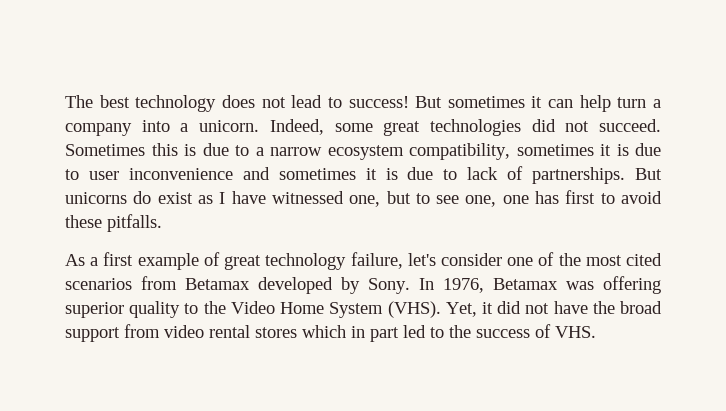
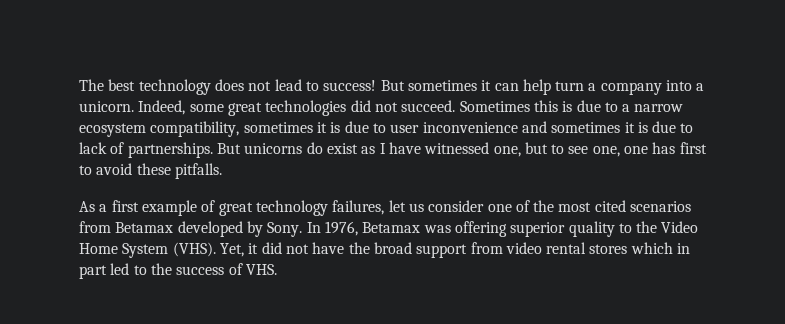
[350,252,436,269] failure, let's -> [332,200,424,215] failures, let us

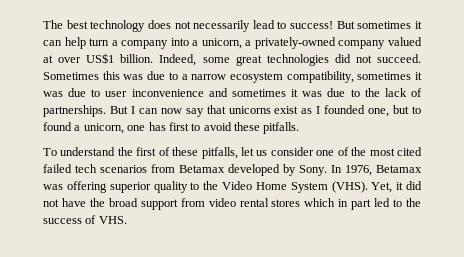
(272, 86) none -> [193,20,251,32] necessarily
[79,101,134,112] unicorn. -> [201,37,422,49] [43,53,154,64] unicorn, a privately-owned company valued at over US$1 billion.
[562,101,573,112] is -> [123,74,144,80] was
[330,122,341,133] is -> [43,91,63,97] was
[637,121,694,133] is due to -> [302,88,380,97] was due to the
[244,142,323,154] unicorns do -> [130,105,271,117] I can now say that unicorns
[388,142,490,154] have witnessed -> [324,105,366,114] founded
[568,146,620,157] see one, -> [43,122,124,134] found a unicorn,
[79,200,385,216] As a first example of great technology failures, -> [43,147,238,159] To understand the first of these pitfalls,
(626, 206) none -> [43,164,97,173] failed tech

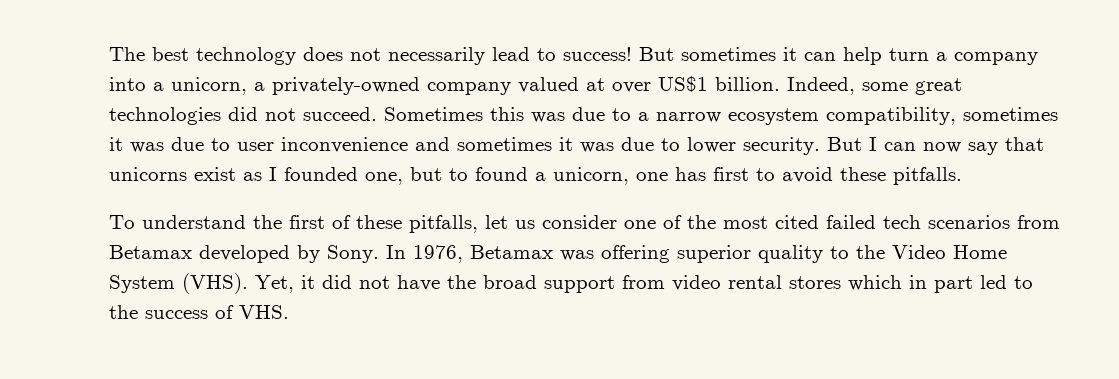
[364,88,422,97] [43,105,106,117] the lack of partnerships. -> [687,137,820,155] lower security.

